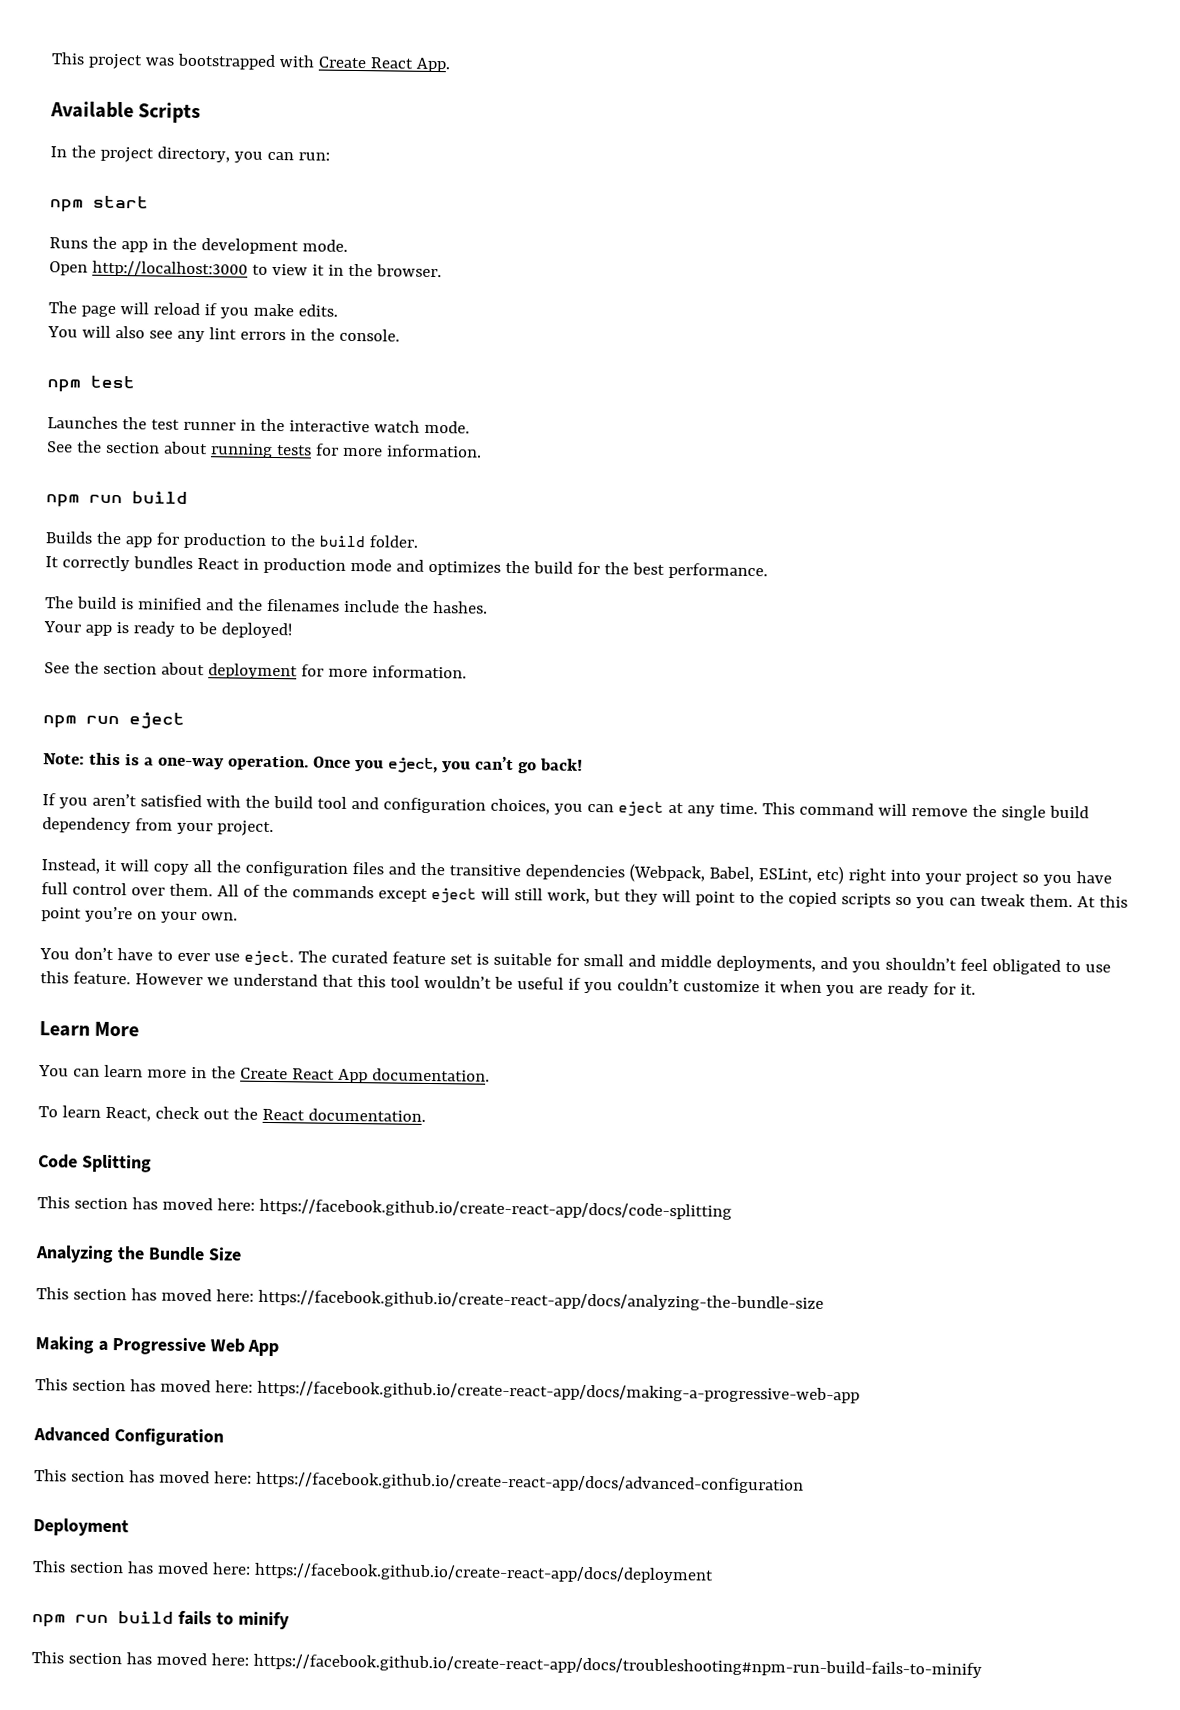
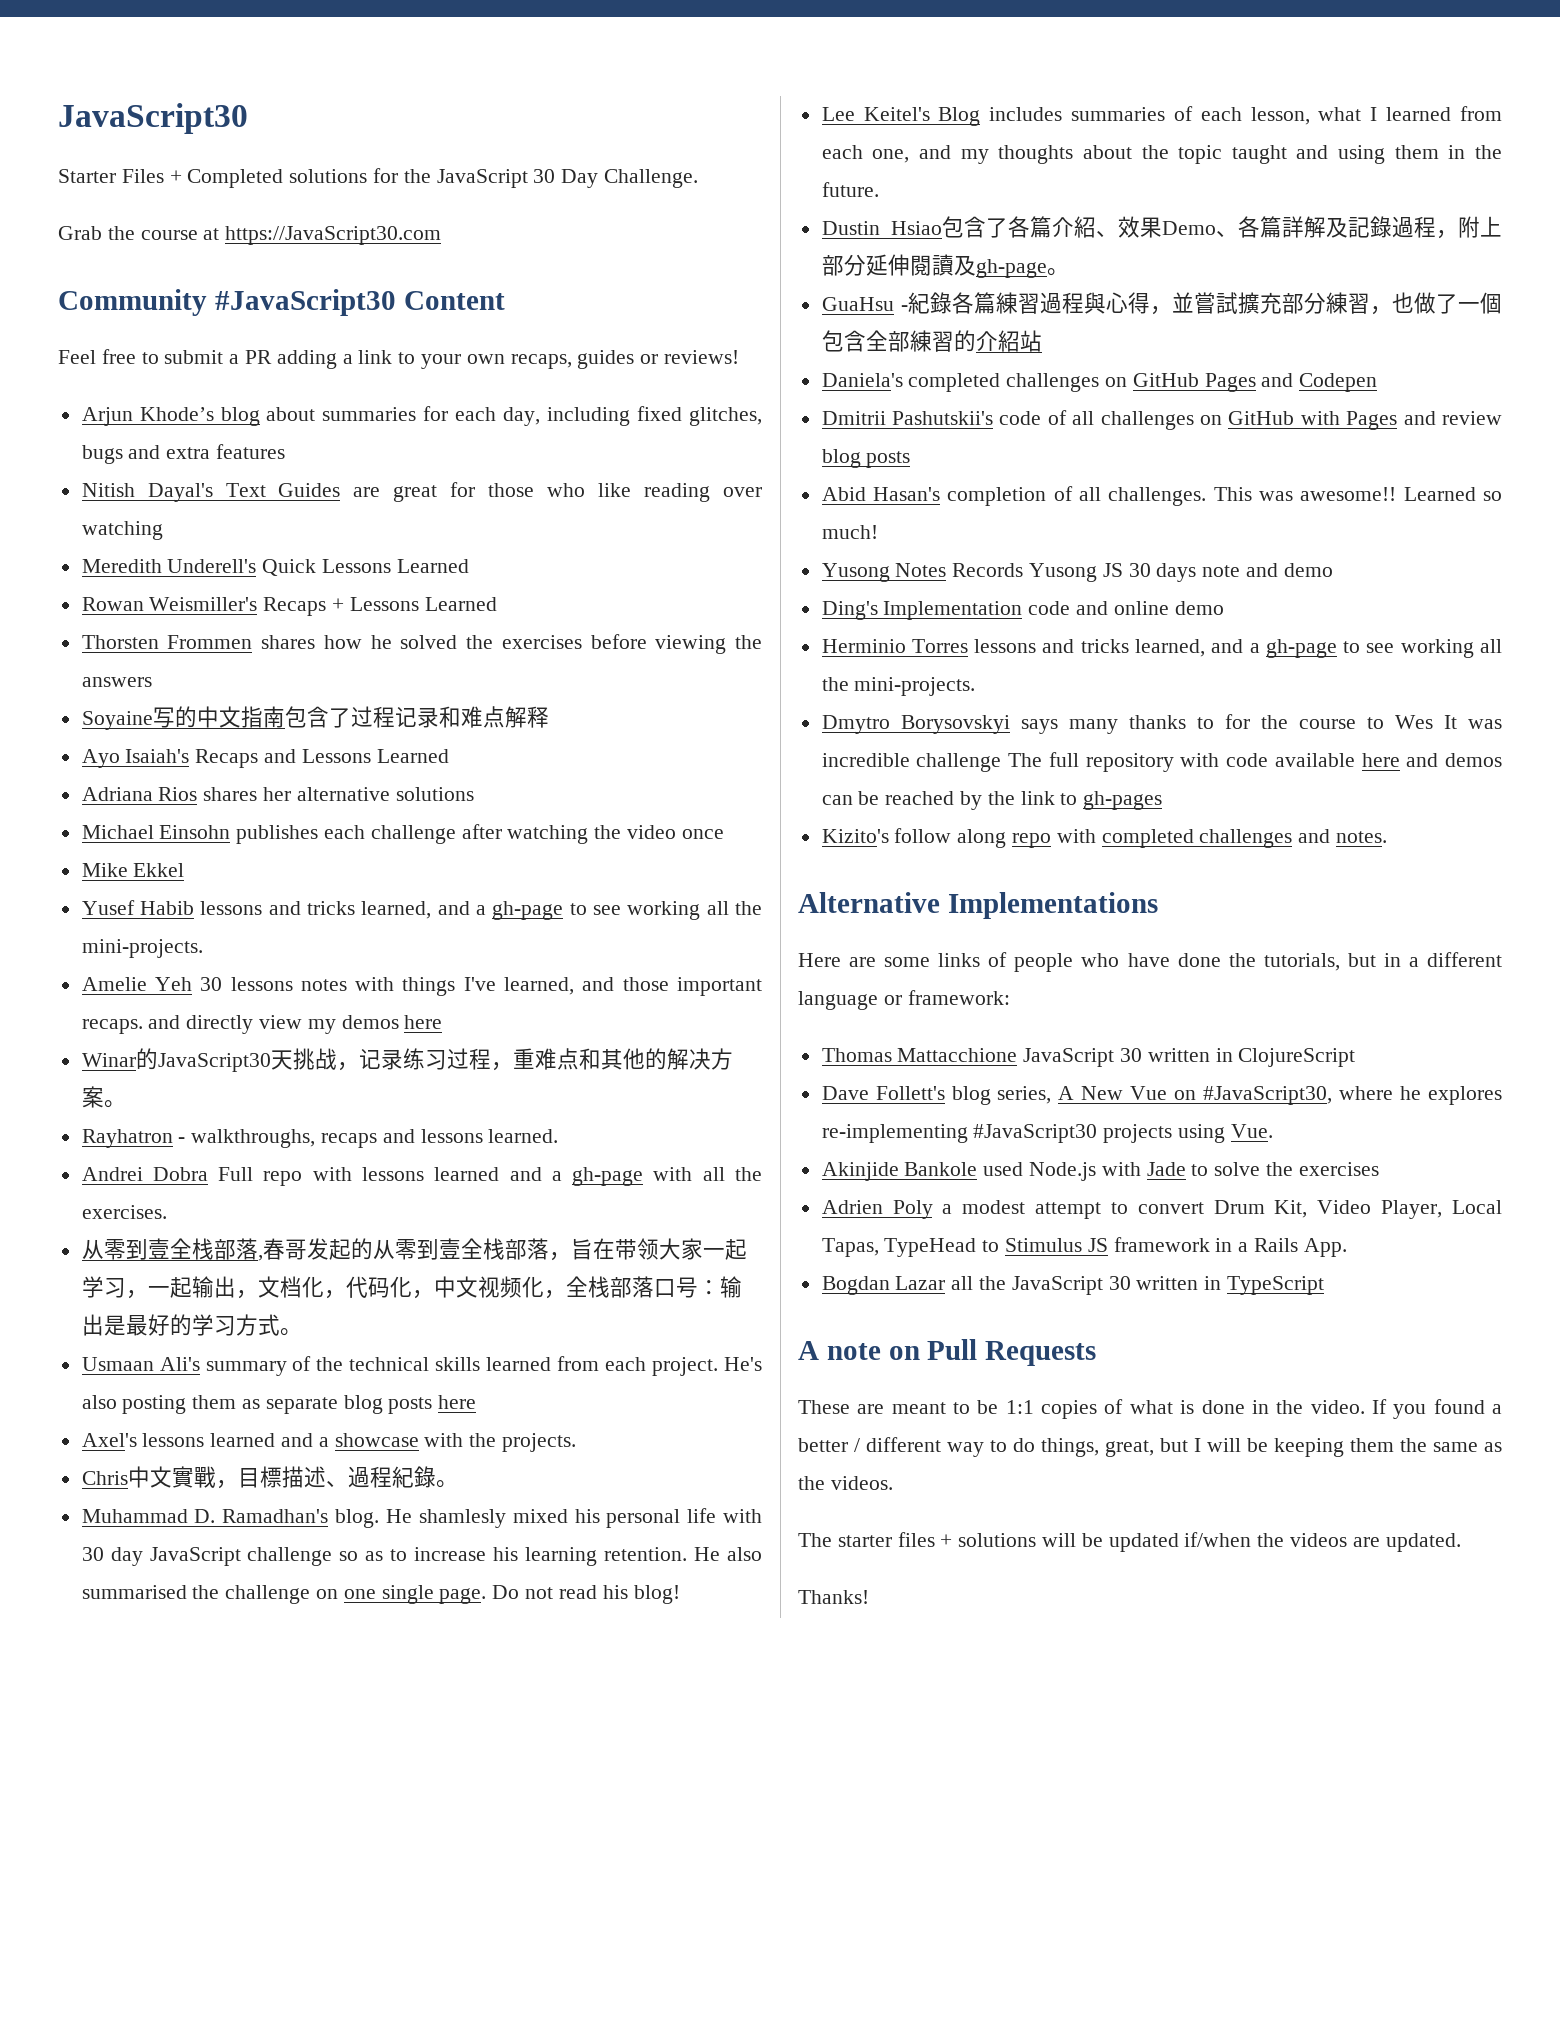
[51,52,451,73] [50,101,202,124] [50,145,330,163] [50,195,149,212] [49,236,348,255] [49,260,442,278] [48,301,338,319] [47,325,400,343] [47,375,135,392] [47,416,470,434] [47,440,482,458] [46,491,188,507] [45,531,418,549] [45,555,768,580] [45,596,488,614] [43,621,293,639] [44,661,467,680] [43,712,185,729] [43,752,583,774] [42,793,1089,821] [42,817,274,837] [41,858,1112,887] [41,882,1128,909] [41,906,238,924] [39,947,1111,975] [40,971,976,998] [39,1021,140,1037] [38,1064,490,1084] [38,1105,426,1122] [38,1154,152,1173] [37,1196,732,1220] [35,1245,242,1264] [36,1287,824,1312] [35,1336,280,1357] [35,1378,860,1404] [33,1427,224,1447] [34,1469,804,1494] [33,1518,129,1537] [32,1560,714,1584] [32,1610,290,1630] [31,1651,982,1678] This project was bootstrapped with Create React App. // Available Scripts // In the project directory, you can run: // npm start // Runs the app in the development mode. // Open http://localhost:3000 to view it in the browser. // The page will reload if you make edits. // You will also see any lint errors in the console. // npm test // Launches the test runner in the interactive watch mode. // See the section about running tests for more information. // npm run build // Builds the app for production to the build folder. // It correctly bundles React in production mode and optimizes the build for the best performance. // The build is minified and the filenames include the hashes. // Your app is ready to be deployed! // See the section about deployment for more information. // npm run eject // Note: this is a one-way operation. Once you eject, you can’t go back! // If you aren’t satisfied with the build tool and configuration choices, you can eject at any time. This command will remove the single build dependency from your project. // Instead, it will copy all the configuration files and the transitive dependencies (Webpack, Babel, ESLint, etc) right into your project so you have full control over them. All of the commands except eject will still work, but they will point to the copied scripts so you can tweak them. At this point you’re on your own. // You don’t have to ever use eject. The curated feature set is suitable for small and middle deployments, and you shouldn’t feel obligated to use this feature. However we understand that this tool wouldn’t be useful if you couldn’t customize it when you are ready for it. // Learn More // You can learn more in the Create React App documentation. // To learn React, check out the React documentation. // Code Splitting // This section has moved here: https://facebook.github.io/create-react-app/docs/code-splitting // Analyzing the Bundle Size // This section has moved here: https://facebook.github.io/create-react-app/docs/analyzing-the-bundle-size // Making a Progressive Web App // This section has moved here: https://facebook.github.io/create-react-app/docs/making-a-progressive-web-app // Advanced Configuration // This section has moved here: https://facebook.github.io/create-react-app/docs/advanced-configuration // Deployment // This section has moved here: https://facebook.github.io/create-react-app/docs/deployment // npm run build fails to minify // This section has moved here: https://facebook.github.io/create-react-app/docs/troubleshooting#npm-run-build-fails-to-minify -> [58,103,248,134] [58,168,699,188] [58,226,442,245] [58,289,505,316] [58,349,740,369] [81,406,762,426] [81,444,286,464] [81,482,763,502] [81,521,163,540] [81,559,469,576] [81,597,497,616] [81,634,763,654] [81,677,152,687] [81,706,549,730] [81,749,449,768] [81,787,474,801] [81,824,724,844] [81,863,185,877] [81,900,763,920] [81,939,203,958] [81,977,762,996] [81,1015,443,1034] [81,1048,733,1072] [81,1086,126,1108] [81,1129,559,1148] [81,1167,763,1186] [81,1205,167,1219] [81,1238,747,1261] [81,1276,742,1299] [81,1314,302,1336] [81,1356,763,1376] [81,1395,477,1414] [81,1433,577,1452] [81,1466,458,1489] [81,1508,763,1528] [81,1547,762,1566] [81,1585,680,1604] [821,106,1502,126] [821,145,1502,164] [821,182,879,197] [821,216,1502,239] [821,254,1069,278] [821,292,1502,315] [821,330,1042,352] [821,373,1378,392] [821,410,1502,430] [821,449,911,468] [821,486,1502,506] [821,525,878,539] [821,563,1333,582] [821,601,1224,620] [821,639,1502,658] [821,677,976,696] [821,714,1503,734] [821,752,1502,772] [821,791,1163,810] [821,828,1388,848] [798,892,1158,919] [798,952,1502,972] [798,990,1010,1010] [821,1048,1356,1067] [821,1086,1503,1105] [821,1124,1273,1143] [821,1162,1379,1181] [821,1200,1502,1219] [821,1237,1347,1257] [821,1276,1325,1295] [798,1339,1097,1366] [798,1399,1503,1419] [798,1437,1502,1457] [798,1476,893,1490] [798,1532,1461,1552] [798,1590,869,1604] JavaScript30 // Starter Files + Completed solutions for the JavaScript 30 Day Challenge. // Grab the course at https://JavaScript30.com // Community #JavaScript30 Content // Feel free to submit a PR adding a link to your own recaps, guides or reviews! // Arjun Khode’s blog about summaries for each day, including fixed glitches, bugs and extra features // Nitish Dayal's Text Guides are great for those who like reading over watching // Meredith Underell's Quick Lessons Learned // Rowan Weismiller's Recaps + Lessons Learned // Thorsten Frommen shares how he solved the exercises before viewing the answers // Soyaine写的中文指南包含了过程记录和难点解释 // Ayo Isaiah's Recaps and Lessons Learned // Adriana Rios shares her alternative solutions // Michael Einsohn publishes each challenge after watching the video once // Mike Ekkel // Yusef Habib lessons and tricks learned, and a gh-page to see working all the mini-projects. // Amelie Yeh 30 lessons notes with things I've learned, and those important recaps. and directly view my demos here // Winar的JavaScript30天挑战，记录练习过程，重难点和其他的解决方案。 // Rayhatron - walkthroughs, recaps and lessons learned. // Andrei Dobra Full repo with lessons learned and a gh-page with all the exercises. // 从零到壹全栈部落,春哥发起的从零到壹全栈部落，旨在带领大家一起学习，一起输出，文档化，代码化，中文视频化，全栈部落口号：输出是最好的学习方式。 // Usmaan Ali's summary of the technical skills learned from each project. He's also posting them as separate blog posts here // Axel's lessons learned and a showcase with the projects. // Chris中文實戰，目標描述、過程紀錄。 // Muhammad D. Ramadhan's blog. He shamlesly mixed his personal life with 30 day JavaScript challenge so as to increase his learning retention. He also summarised the challenge on one single page. Do not read his blog! // Lee Keitel's Blog includes summaries of each lesson, what I learned from each one, and my thoughts about the topic taught and using them in the future. // Dustin Hsiao包含了各篇介紹、效果Demo、各篇詳解及記錄過程，附上部分延伸閱讀及gh-page。 // GuaHsu -紀錄各篇練習過程與心得，並嘗試擴充部分練習，也做了一個包含全部練習的介紹站 // Daniela's completed challenges on GitHub Pages and Codepen // Dmitrii Pashutskii's code of all challenges on GitHub with Pages and review blog posts // Abid Hasan's completion of all challenges. This was awesome!! Learned so much! // Yusong Notes Records Yusong JS 30 days note and demo // Ding's Implementation code and online demo // Herminio Torres lessons and tricks learned, and a gh-page to see working all the mini-projects. // Dmytro Borysovskyi says many thanks to for the course to Wes It was incredible challenge The full repository with code available here and demos can be reached by the link to gh-pages // Kizito's follow along repo with completed challenges and notes. // Alternative Implementations // Here are some links of people who have done the tutorials, but in a different language or framework: // Thomas Mattacchione JavaScript 30 written in ClojureScript // Dave Follett's blog series, A New Vue on #JavaScript30, where he explores re-implementing #JavaScript30 projects using Vue. // Akinjide Bankole used Node.js with Jade to solve the exercises // Adrien Poly a modest attempt to convert Drum Kit, Video Player, Local Tapas, TypeHead to Stimulus JS framework in a Rails App. // Bogdan Lazar all the JavaScript 30 written in TypeScript // A note on Pull Requests // These are meant to be 1:1 copies of what is done in the video. If you found a better / different way to do things, great, but I will be keeping them the same as the videos. // The starter files + solutions will be updated if/when the videos are updated. // Thanks!

